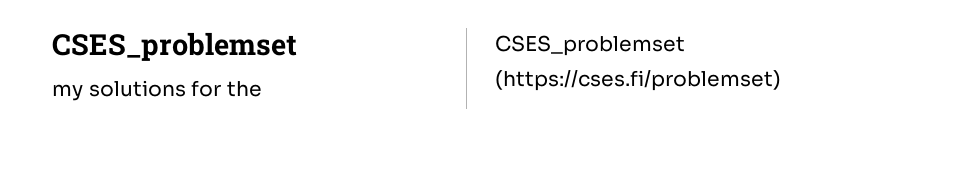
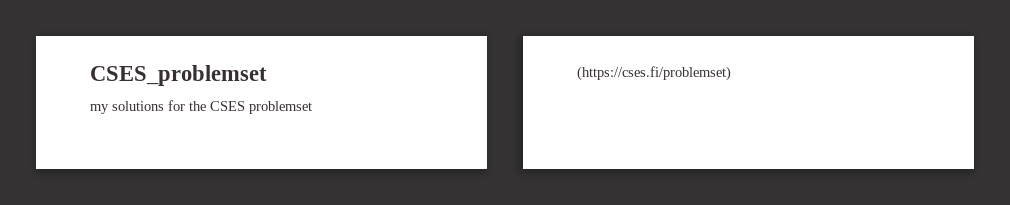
[495,35,685,56] CSES_problemset -> [210,101,312,114] CSES problemset

